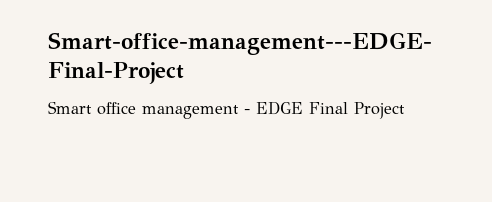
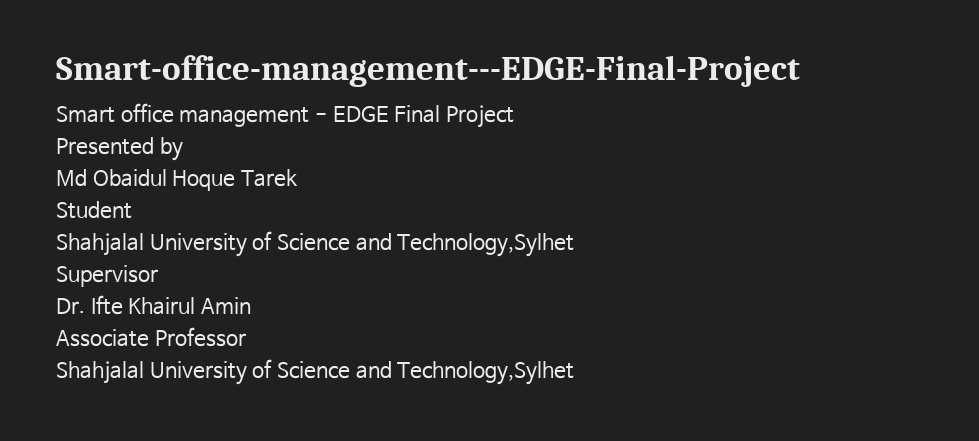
(405, 110) none -> [56,137,183,161] [56,169,299,191] [56,201,132,219] [56,231,575,257] [56,265,158,287] [56,295,252,315] [56,327,246,347] [56,359,575,385] // Presented by // Md Obaidul Hoque Tarek // Student // Shahjalal University of Science and Technology,Sylhet // Supervisor // Dr. Ifte Khairul Amin // Associate Professor // Shahjalal University of Science and Technology,Sylhet

